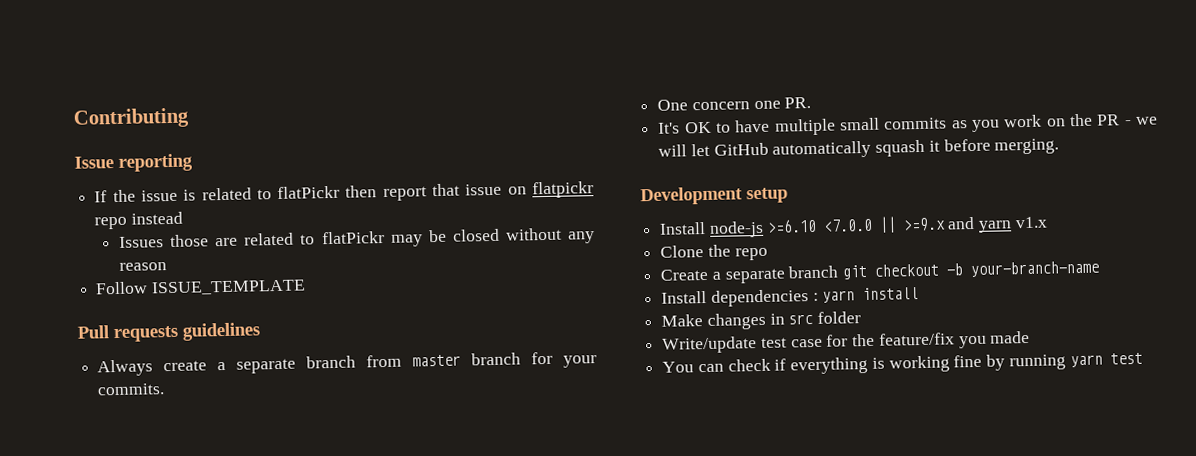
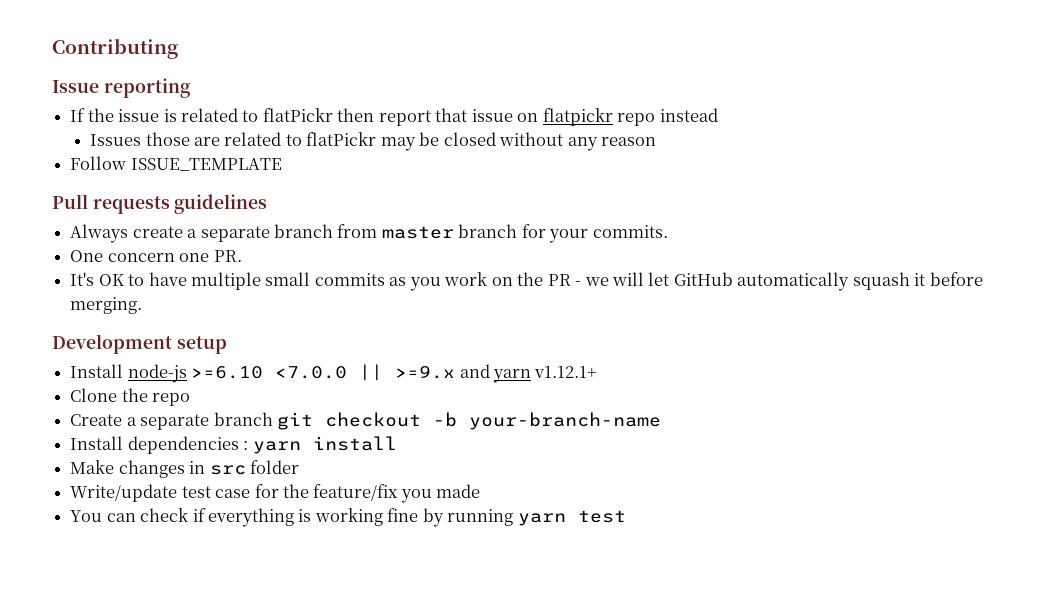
[1014,216,1048,229] v1.x -> [534,366,598,378] v1.12.1+

